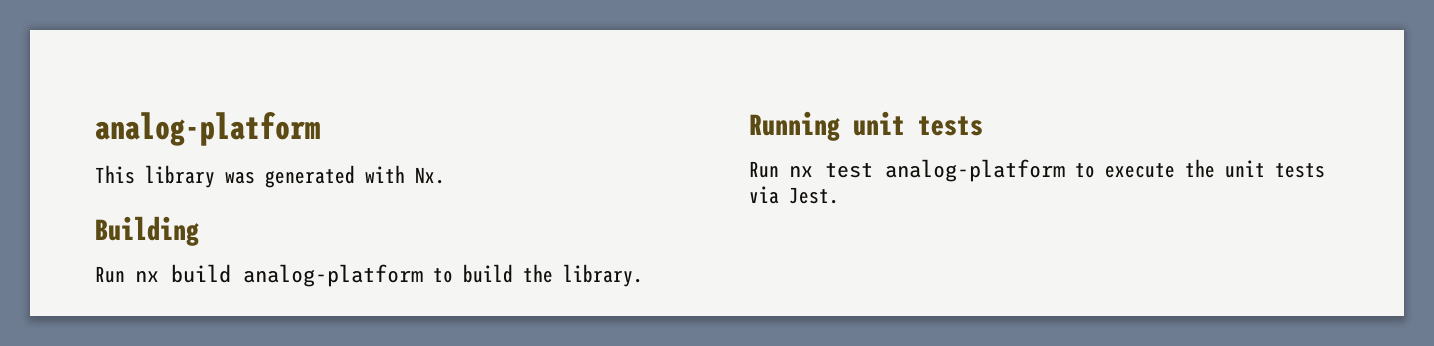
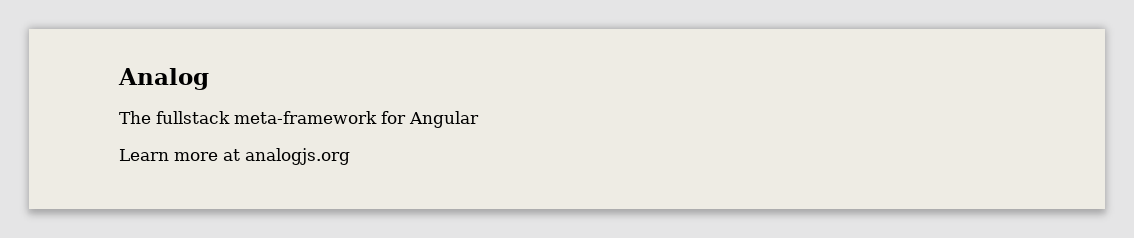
[95,111,320,146] [95,165,445,188] [95,216,199,246] [95,264,643,287] [749,111,983,141] [749,159,1325,182] [749,186,839,204] analog-platform // This library was generated with Nx. // Building // Run nx build analog-platform to build the library. // Running unit tests // Run nx test analog-platform to execute the unit tests via Jest. -> [118,68,209,90] [119,111,479,128] [119,148,350,165] Analog // The fullstack meta-framework for Angular // Learn more at analogjs.org

